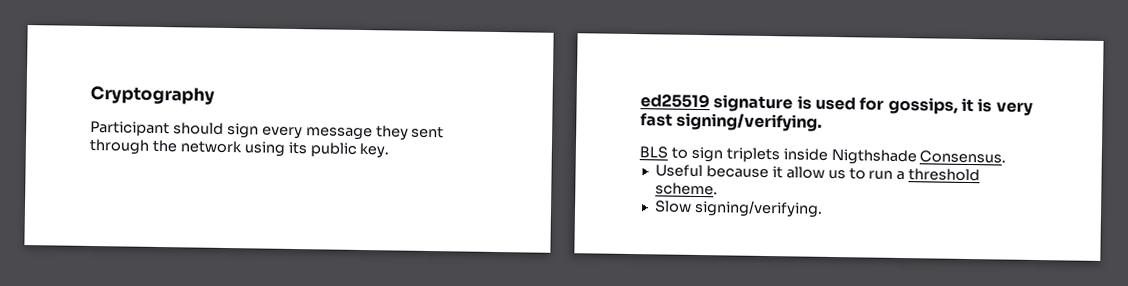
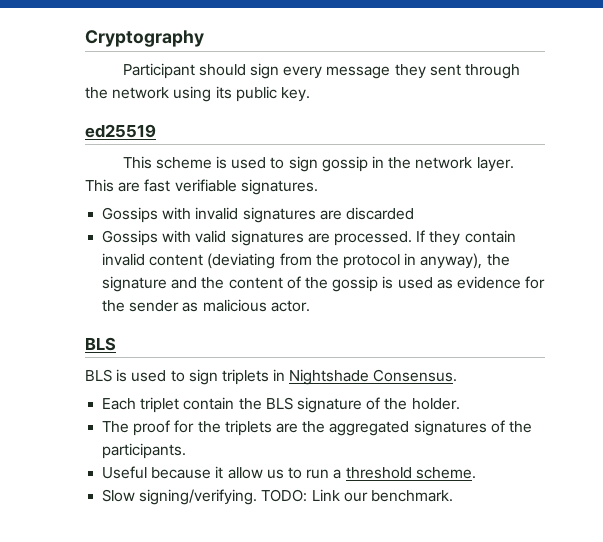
[713,94,1033,116] [640,112,823,132] [639,146,668,159] signature is used for gossips, it is very fast signing/verifying. // BLS -> [122,156,514,172] [85,179,318,195] [102,207,414,223] [102,230,516,246] [102,253,510,269] [102,276,546,292] [102,299,310,312] [85,337,116,351] [85,369,167,382] // This scheme is used to sign gossip in the network layer. This are fast verifiable signatures. // Gossips with invalid signatures are discarded // Gossips with valid signatures are processed. If they contain invalid content (deviating from the protocol in anyway), the signature and the content of the gossip is used as evidence for the sender as malicious actor. // BLS // BLS is used
[782,148,917,166] inside Nigthshade -> [273,369,370,385] in Nightshade
(1007, 157) none -> [102,397,460,413] [102,420,532,436] [102,443,187,459] // Each triplet contain the BLS signature of the holder. // The proof for the triplets are the aggregated signatures of the participants.
(823, 208) none -> [261,489,453,502] TODO: Link our benchmark.

